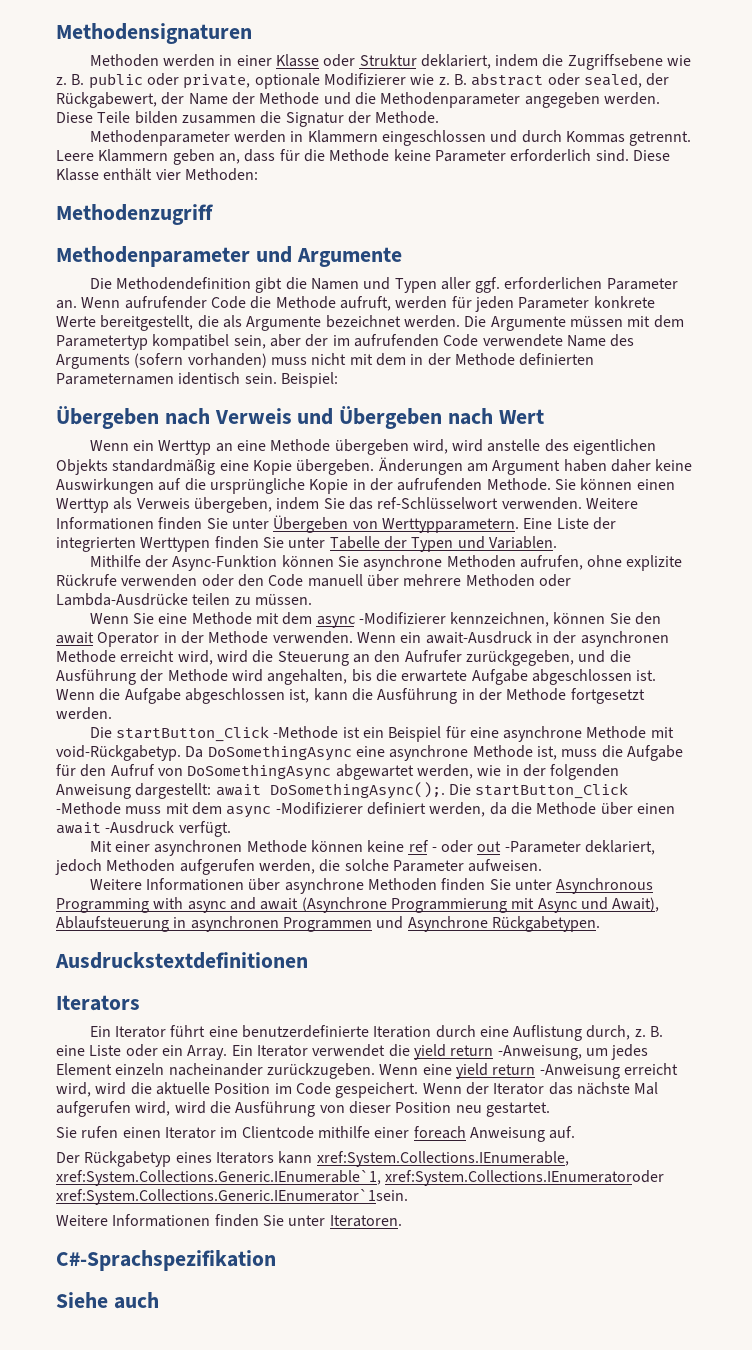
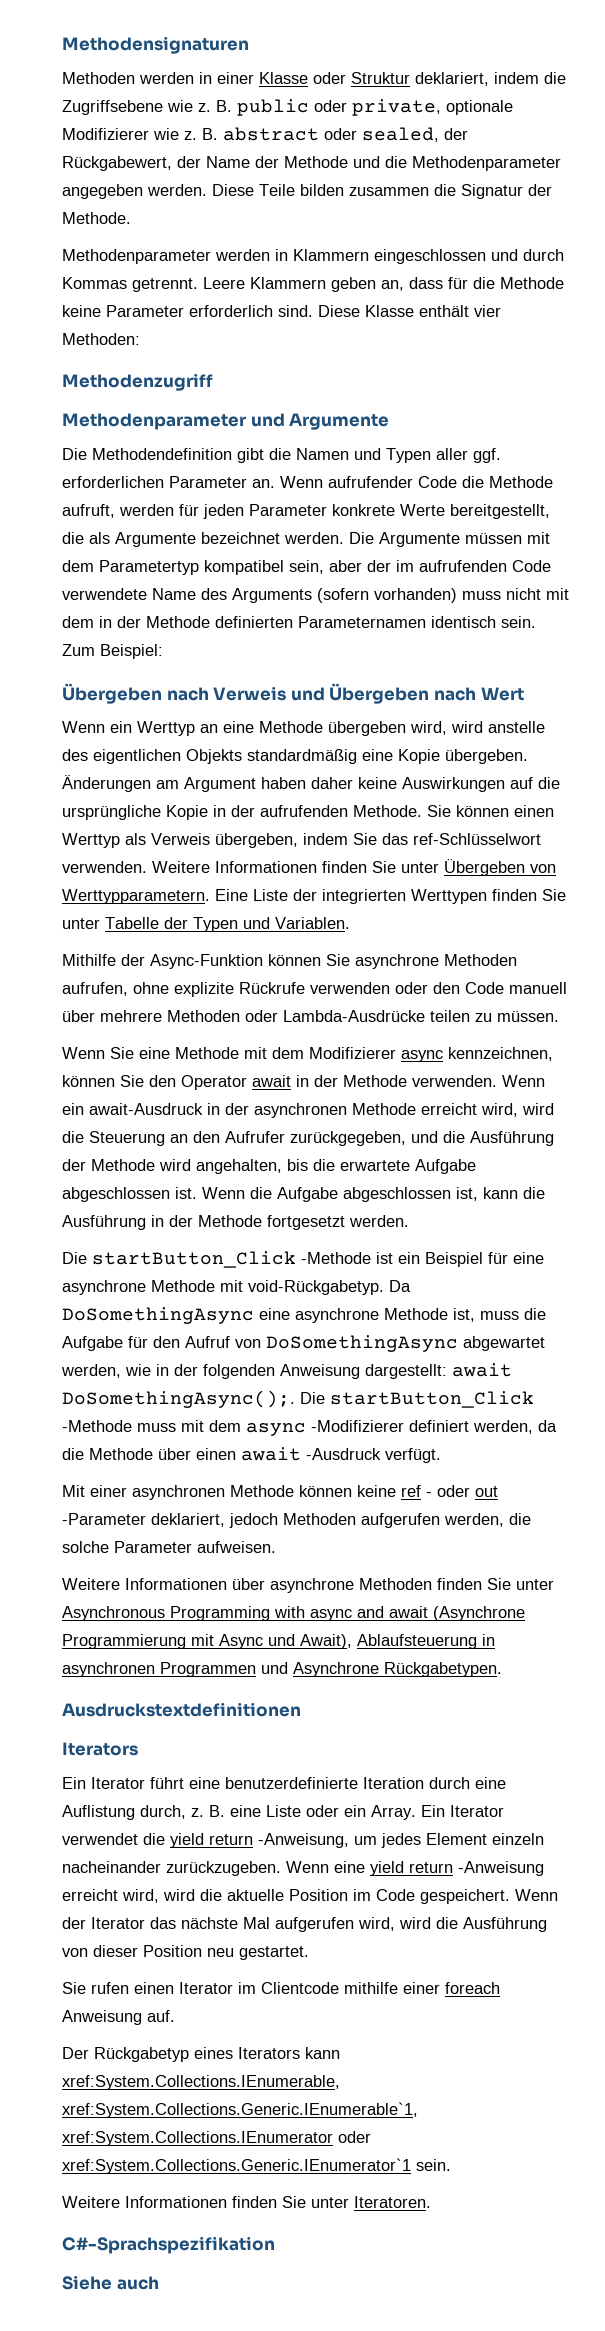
(277, 378) none -> [62,644,95,656] Zum
[316,612,446,628] async -Modifizierer -> [309,1047,443,1062] Modifizierer async
[56,632,160,647] await Operator -> [181,1075,291,1090] Operator await
[385,1170,665,1186] [56,1189,408,1205] xref:System.Collections.IEnumeratoroder xref:System.Collections.Generic.IEnumerator`1sein. -> [62,2131,371,2146] [62,2158,451,2174] xref:System.Collections.IEnumerator oder xref:System.Collections.Generic.IEnumerator`1 sein.

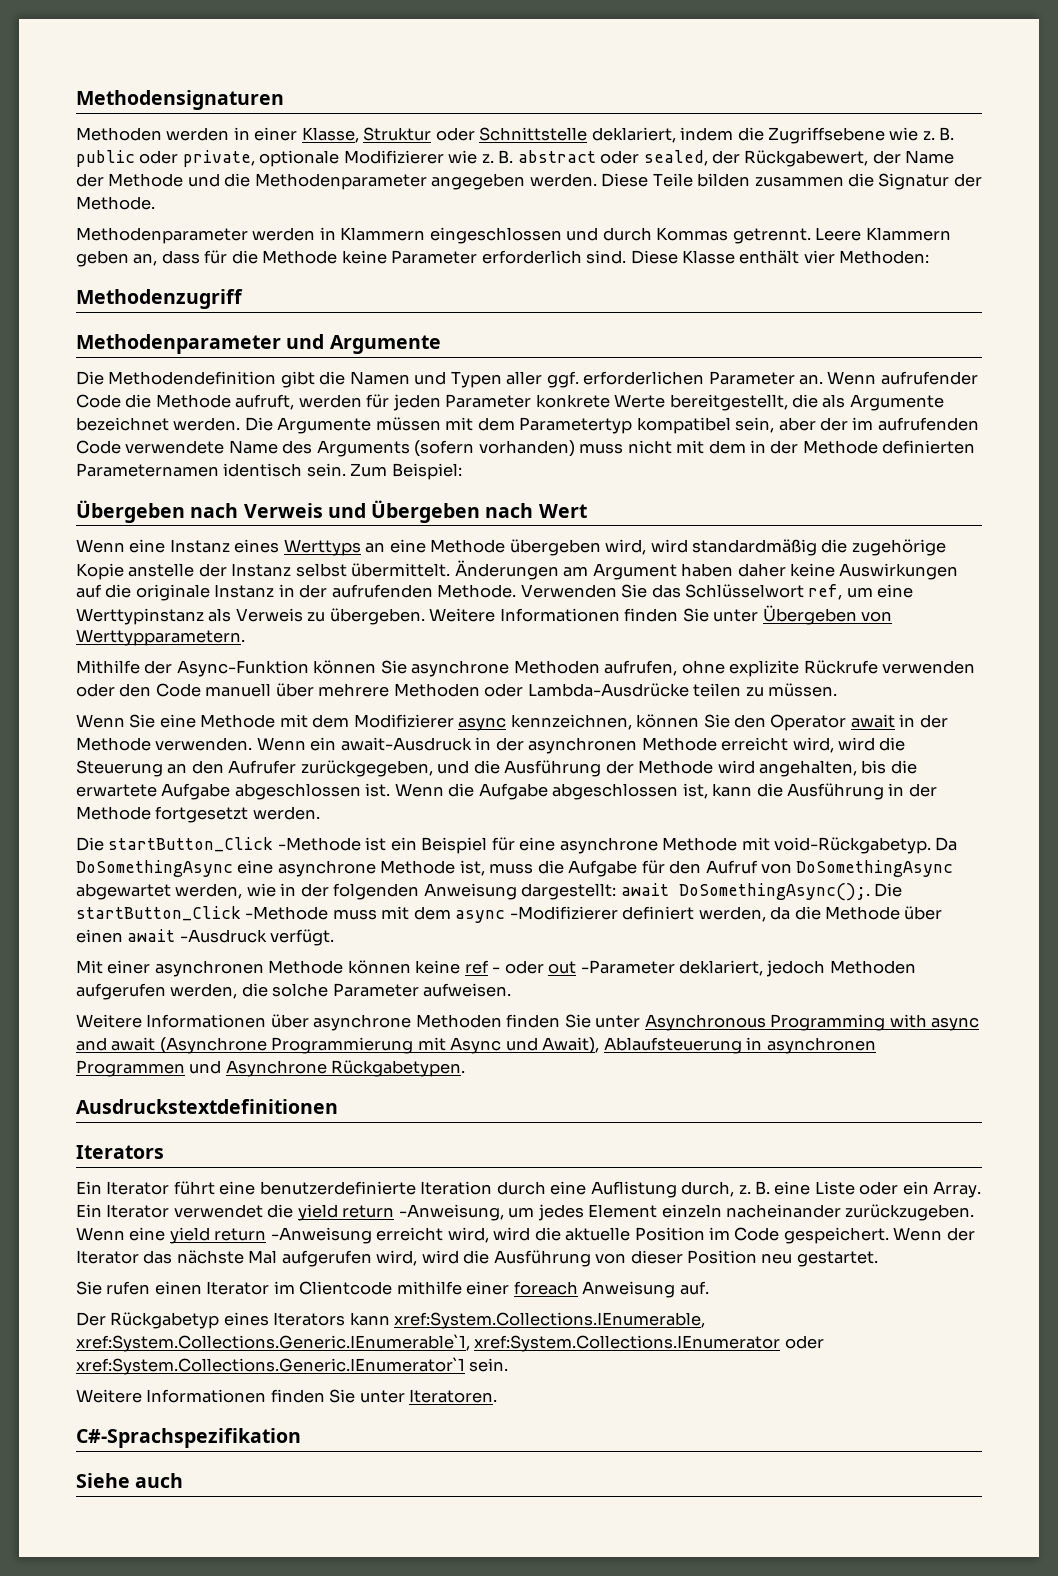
[259,72,410,84] Klasse oder Struktur -> [301,127,588,143] Klasse, Struktur oder Schnittstelle
[110,721,195,736] ein Werttyp -> [129,539,361,556] eine Instanz eines Werttyps
[488,721,545,733] [62,749,528,764] anstelle des eigentlichen Objekts standardmäßig eine Kopie übergeben. -> [692,539,946,556] [76,563,451,580] standardmäßig die zugehörige Kopie anstelle der Instanz selbst übermittelt.
[62,805,208,820] ursprüngliche Kopie -> [135,584,275,601] originale Instanz
[427,805,554,817] [62,833,541,848] [62,861,147,873] Sie können einen Werttyp als Verweis übergeben, indem Sie das ref-Schlüsselwort verwenden. -> [520,584,914,600] [76,608,425,625] Verwenden Sie das Schlüsselwort ref, um eine Werttypinstanz als Verweis zu übergeben.
[215,889,566,904] [62,917,350,932] Eine Liste der integrierten Werttypen finden Sie unter Tabelle der Typen und Variablen. -> (245, 637) none

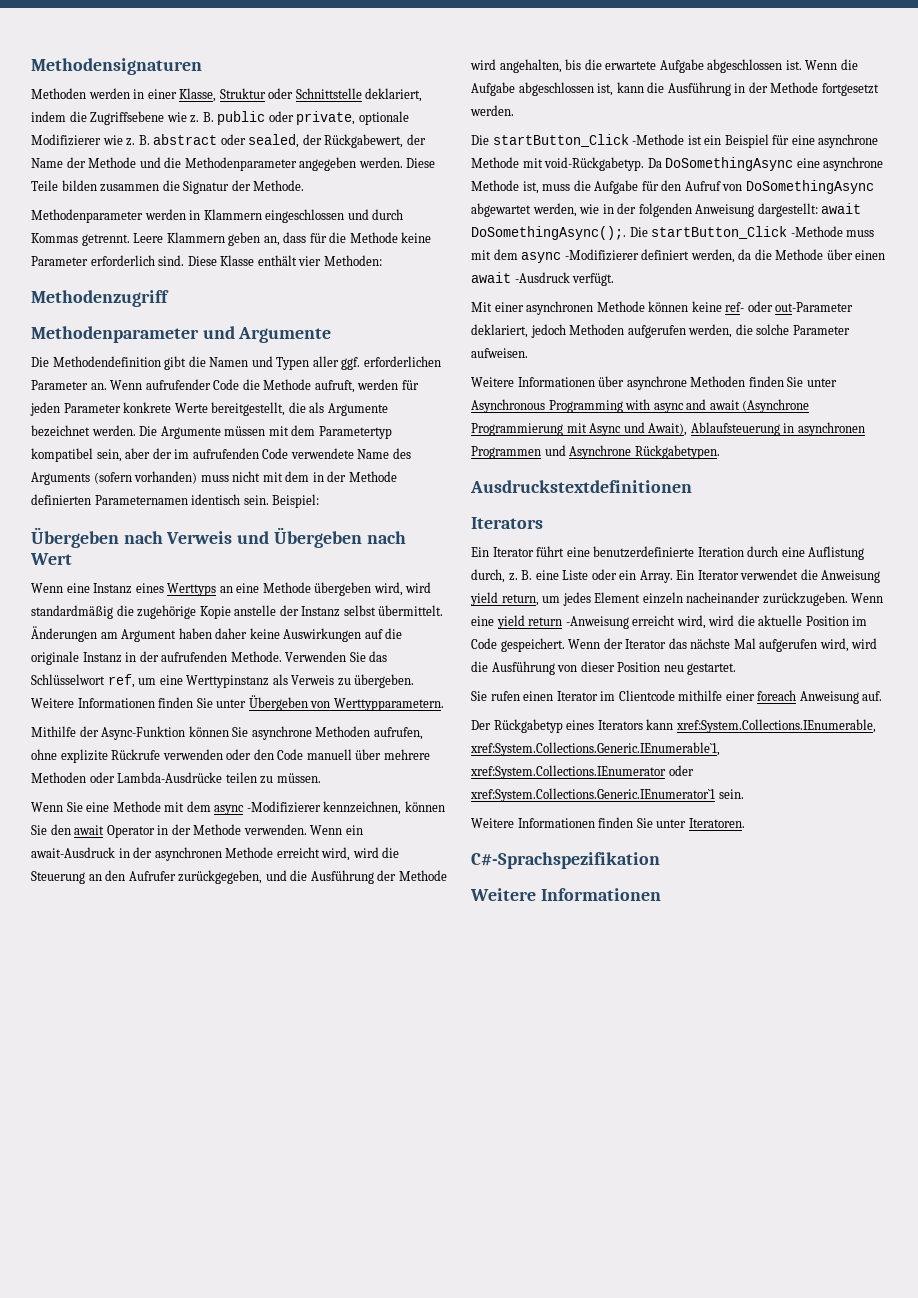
[350,463,388,477] Zum -> (269, 500) none
[353,714,507,731] Modifizierer async -> [214,801,321,815] async -Modifizierer
[770,714,895,731] Operator await -> [74,825,155,838] await Operator
[464,960,675,974] ref - oder out -Parameter -> [725,301,854,312] ref- oder out-Parameter
[297,1204,504,1221] yield return -Anweisung, -> [821,570,881,583] [470,592,539,606] Anweisung yield return,
[76,1473,184,1488] Siehe auch -> [470,888,661,901] Weitere Informationen

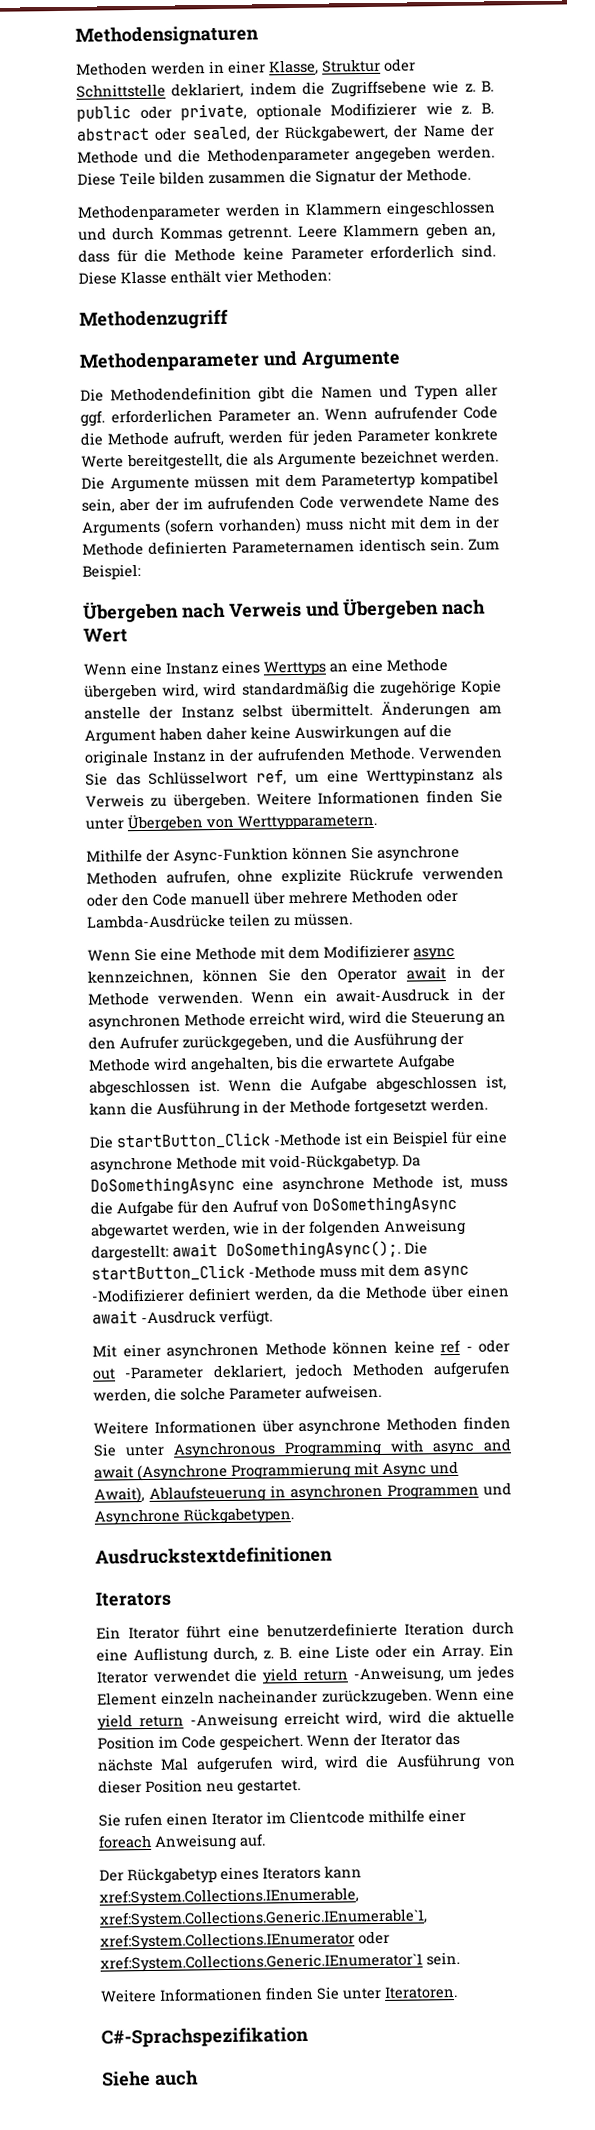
(269, 500) none -> [468,538,500,551] Zum
[214,801,321,815] async -Modifizierer -> [323,944,455,961] Modifizierer async
[74,825,155,838] await Operator -> [337,966,447,983] Operator await
[725,301,854,312] ref- oder out-Parameter -> [440,1339,510,1354] [92,1366,205,1380] ref - oder out -Parameter
[821,570,881,583] [470,592,539,606] Anweisung yield return, -> [262,1666,444,1685] yield return -Anweisung,
[470,888,661,901] Weitere Informationen -> [101,2070,199,2087] Siehe auch

